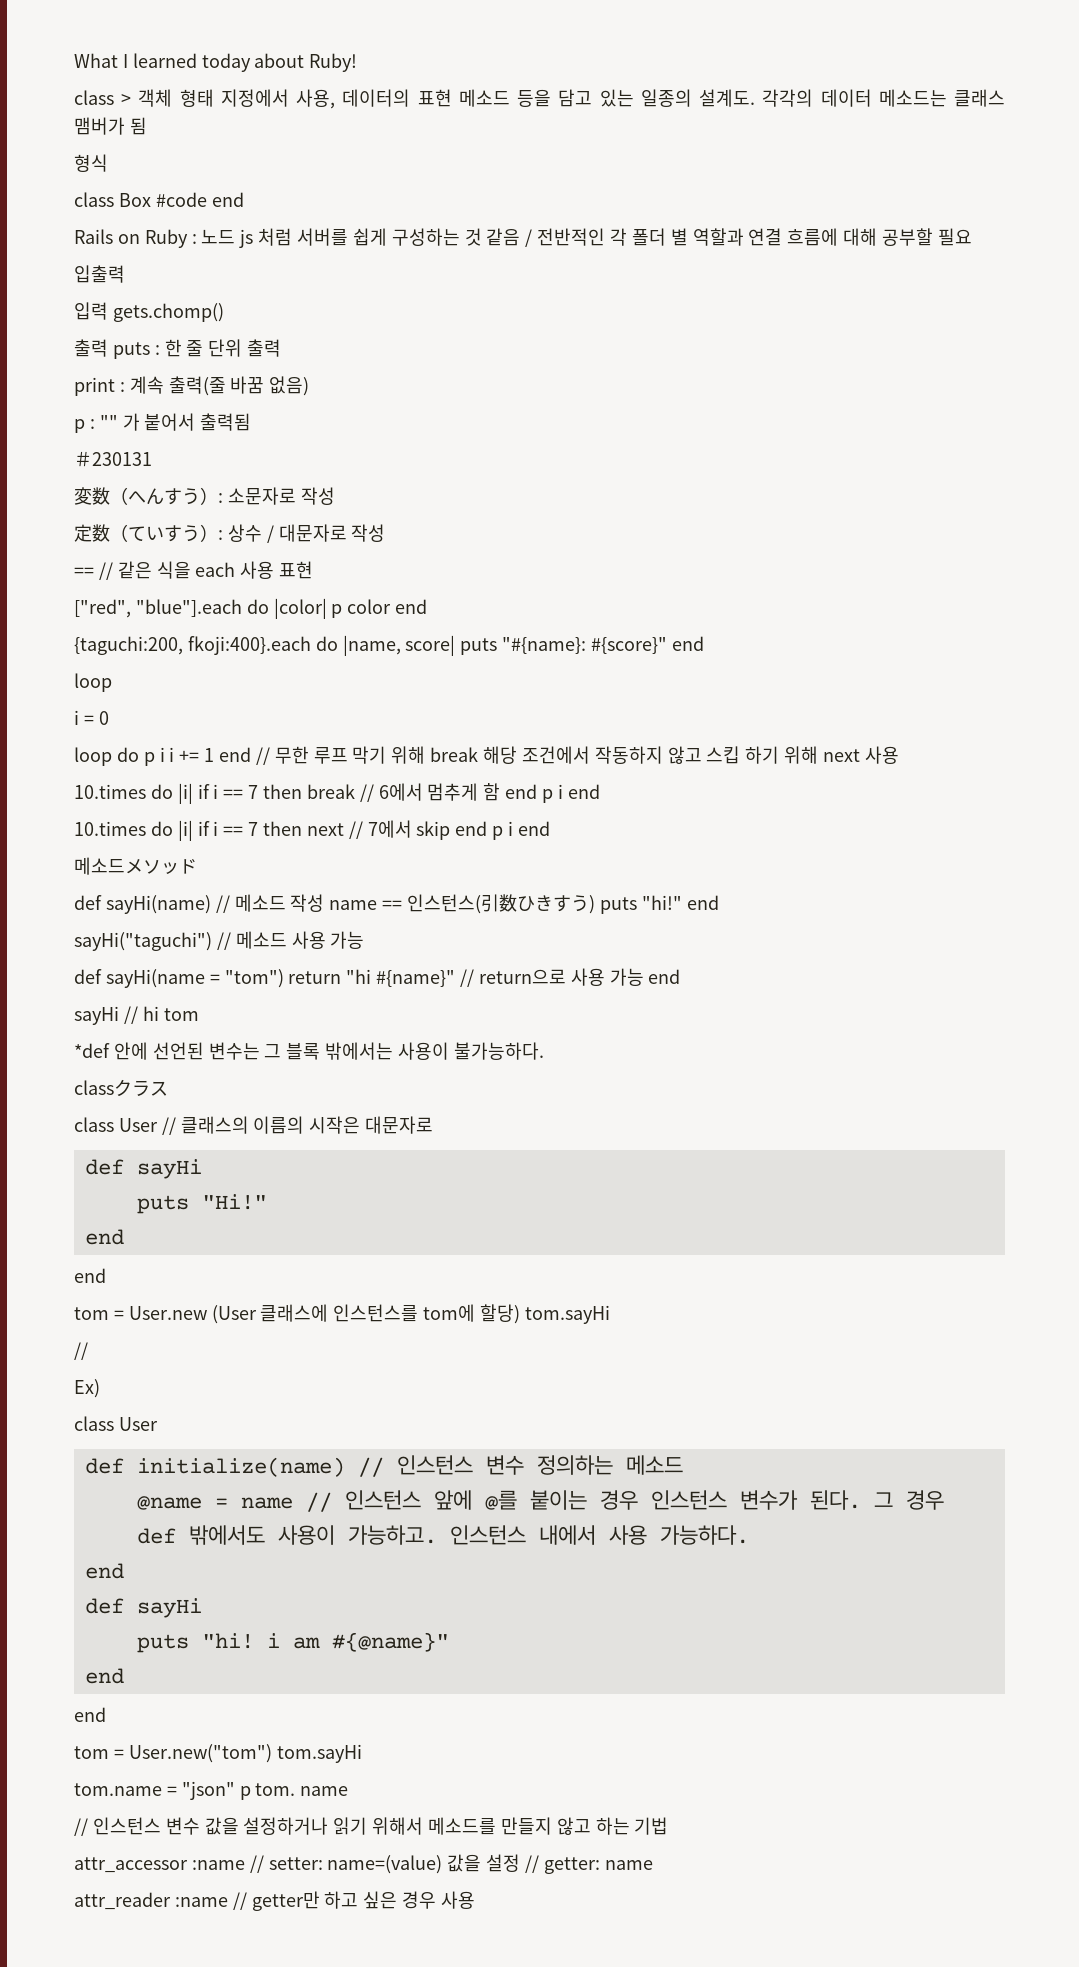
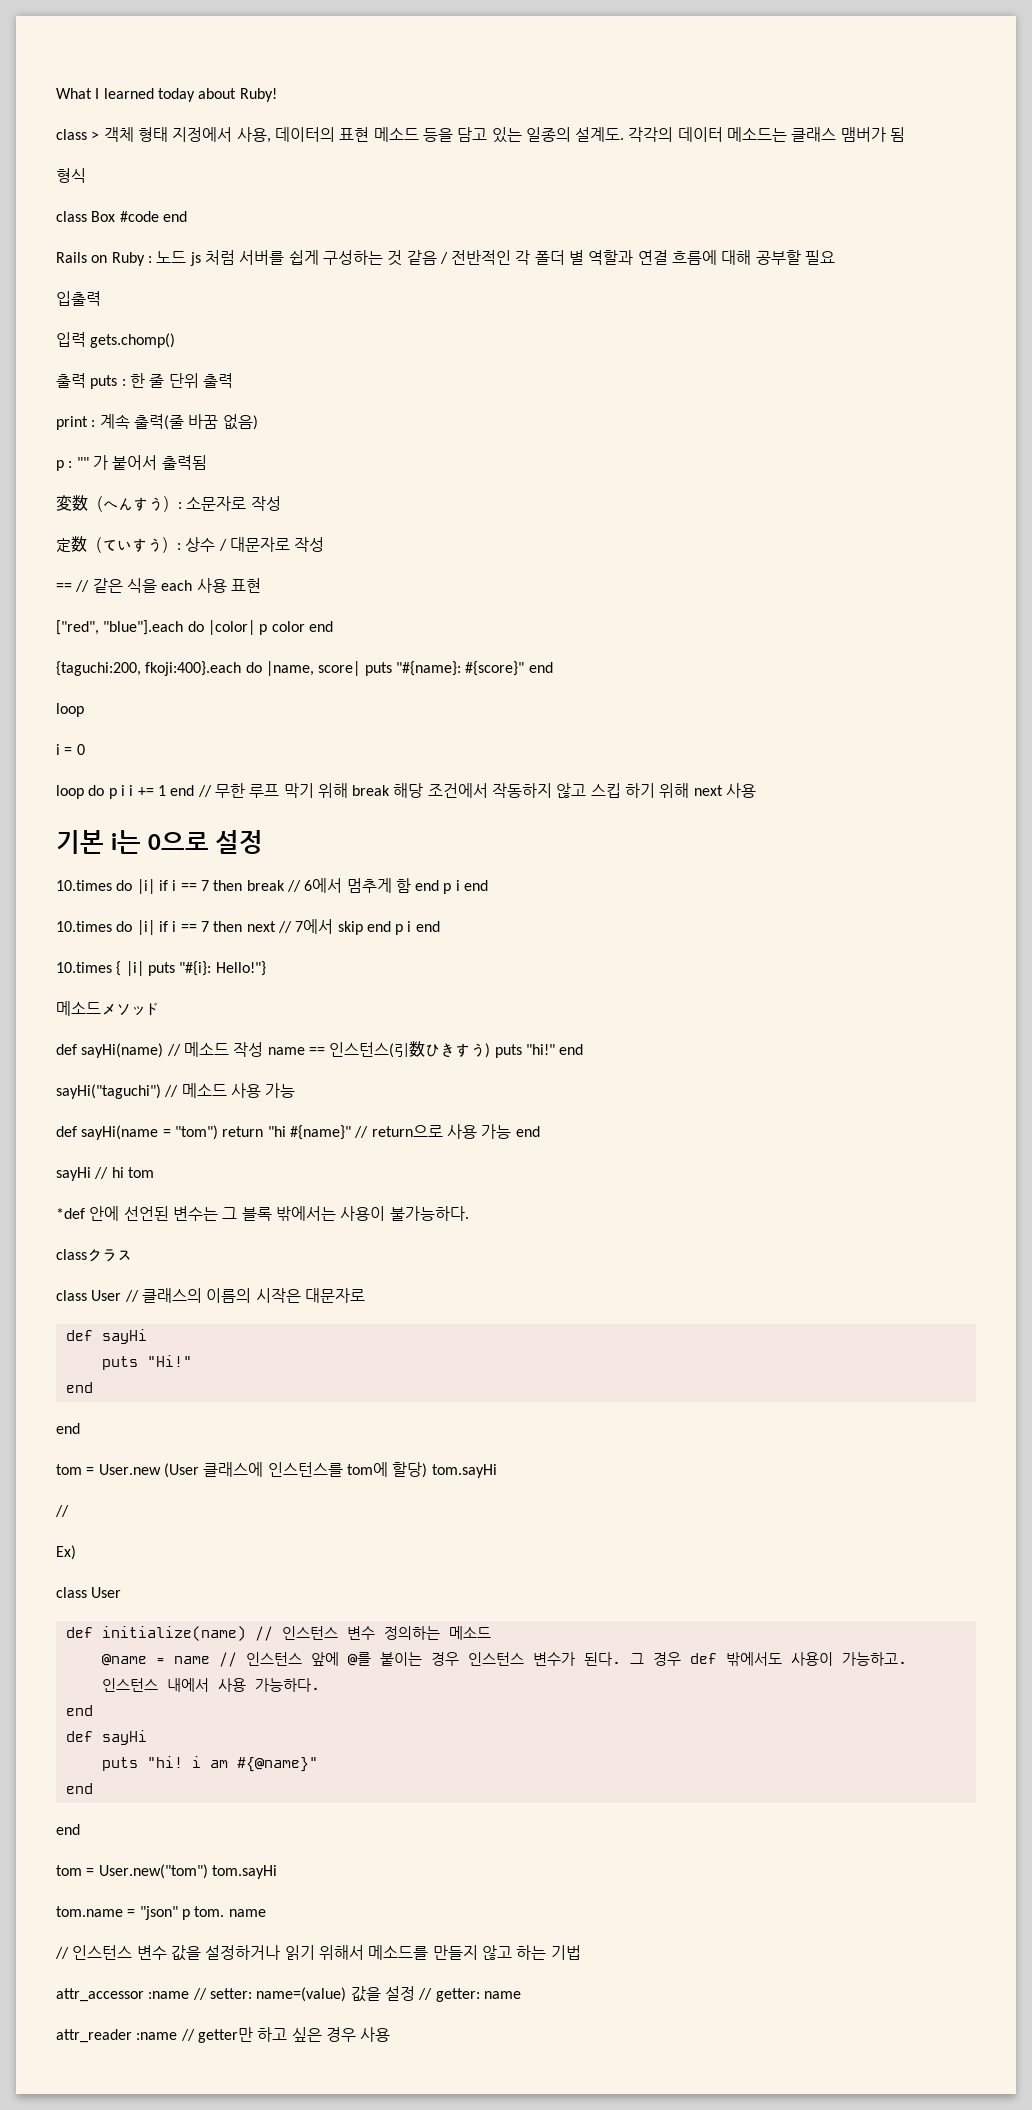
[74,451,152,467] // ＃230131 -> (207, 462) none
(899, 755) none -> [56,830,264,854] // 기본 i는 0으로 설정
(550, 828) none -> [56,961,266,976] // 10.times { |i| puts "#{i}: Hello!"}

